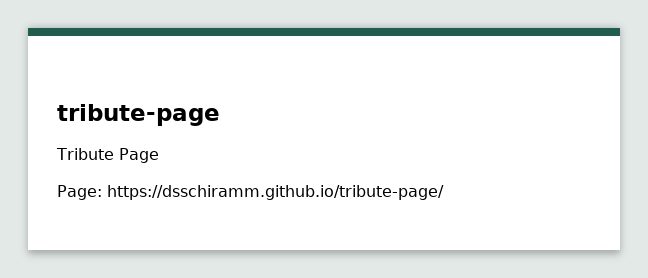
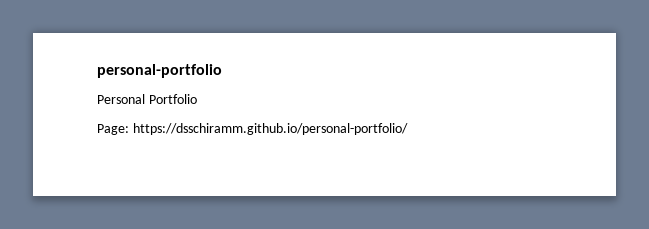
[57,104,220,126] [56,148,159,163] tribute-page // Tribute Page -> [97,64,222,78] [97,94,197,104] personal-portfolio // Personal Portfolio
[107,185,444,200] https://dsschiramm.github.io/tribute-page/ -> [132,123,408,135] https://dsschiramm.github.io/personal-portfolio/

